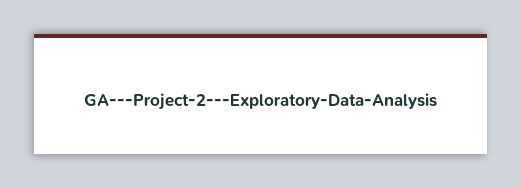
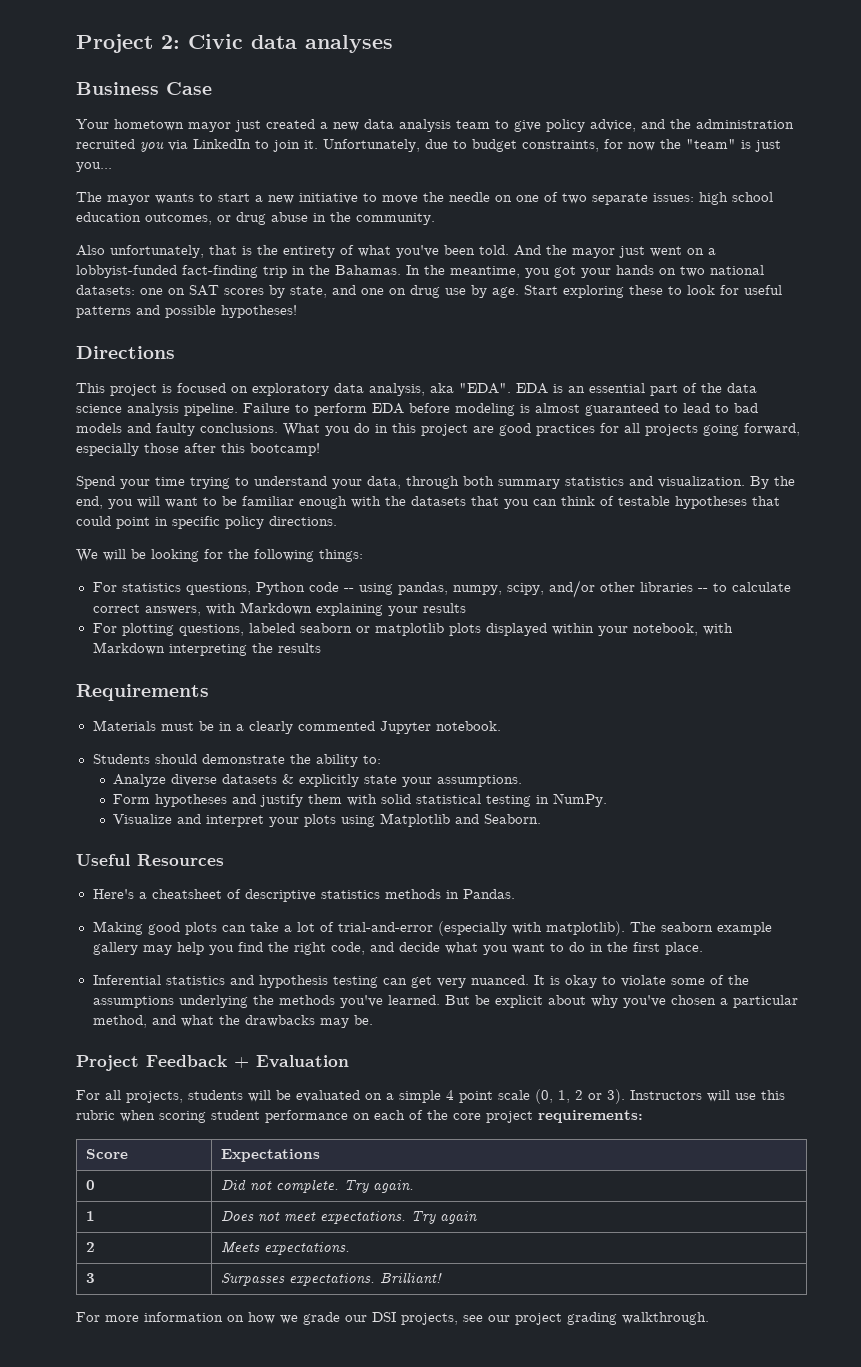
[84,93,437,110] GA---Project-2---Exploratory-Data-Analysis -> [76,34,393,53] [76,82,212,95] [76,119,794,132] [76,139,781,152] [76,162,112,172] [76,192,773,205] [76,212,435,225] [76,245,716,258] [76,265,764,278] [76,285,782,298] [76,305,297,318] [76,346,175,359] [76,383,757,396] [76,403,758,416] [76,423,800,436] [76,443,320,456] [76,476,795,489] [76,496,780,509] [76,516,337,529] [76,549,363,562] [92,580,791,598] [92,602,466,616] [92,623,733,636] [92,642,321,656] [76,684,209,701] [92,720,501,734] [92,754,381,767] [113,774,523,787] [113,793,608,807] [113,813,542,827] [76,854,224,866] [92,889,515,902] [92,921,772,936] [92,942,703,955] [92,975,749,988] [92,995,798,1008] [92,1015,373,1028] [76,1055,349,1071] [76,1089,785,1104] [76,1110,643,1123] [86,1149,129,1159] [221,1149,321,1162] [86,1180,96,1190] [221,1179,415,1193] [86,1211,96,1221] [221,1211,478,1224] [86,1242,96,1252] [221,1242,351,1255] [86,1273,96,1283] [221,1272,443,1286] [76,1312,709,1325] Project 2: Civic data analyses // Business Case // Your hometown mayor just created a new data analysis team to give policy advice, and the administration recruited you via LinkedIn to join it. Unfortunately, due to budget constraints, for now the "team" is just you... // The mayor wants to start a new initiative to move the needle on one of two separate issues: high school education outcomes, or drug abuse in the community. // Also unfortunately, that is the entirety of what you've been told. And the mayor just went on a lobbyist-funded fact-finding trip in the Bahamas. In the meantime, you got your hands on two national datasets: one on SAT scores by state, and one on drug use by age. Start exploring these to look for useful patterns and possible hypotheses! // Directions // This project is focused on exploratory data analysis, aka "EDA". EDA is an essential part of the data science analysis pipeline. Failure to perform EDA before modeling is almost guaranteed to lead to bad models and faulty conclusions. What you do in this project are good practices for all projects going forward, especially those after this bootcamp! // Spend your time trying to understand your data, through both summary statistics and visualization. By the end, you will want to be familiar enough with the datasets that you can think of testable hypotheses that could point in specific policy directions. // We will be looking for the following things: // For statistics questions, Python code -- using pandas, numpy, scipy, and/or other libraries -- to calculate correct answers, with Markdown explaining your results // For plotting questions, labeled seaborn or matplotlib plots displayed within your notebook, with Markdown interpreting the results // Requirements // Materials must be in a clearly commented Jupyter notebook. // Students should demonstrate the ability to: // Analyze diverse datasets & explicitly state your assumptions. // Form hypotheses and justify them with solid statistical testing in NumPy. // Visualize and interpret your plots using Matplotlib and Seaborn. // Useful Resources // Here's a cheatsheet of descriptive statistics methods in Pandas. // Making good plots can take a lot of trial-and-error (especially with matplotlib). The seaborn example gallery may help you find the right code, and decide what you want to do in the first place. // Inferential statistics and hypothesis testing can get very nuanced. It is okay to violate some of the assumptions underlying the methods you've learned. But be explicit about why you've chosen a particular method, and what the drawbacks may be. // Project Feedback + Evaluation // For all projects, students will be evaluated on a simple 4 point scale (0, 1, 2 or 3). Instructors will use this rubric when scoring student performance on each of the core project requirements: // Score | Expectations // 0 | Did not complete. Try again. // 1 | Does not meet expectations. Try again // 2 | Meets expectations. // 3 | Surpasses expectations. Brilliant! // For more information on how we grade our DSI projects, see our project grading walkthrough.

